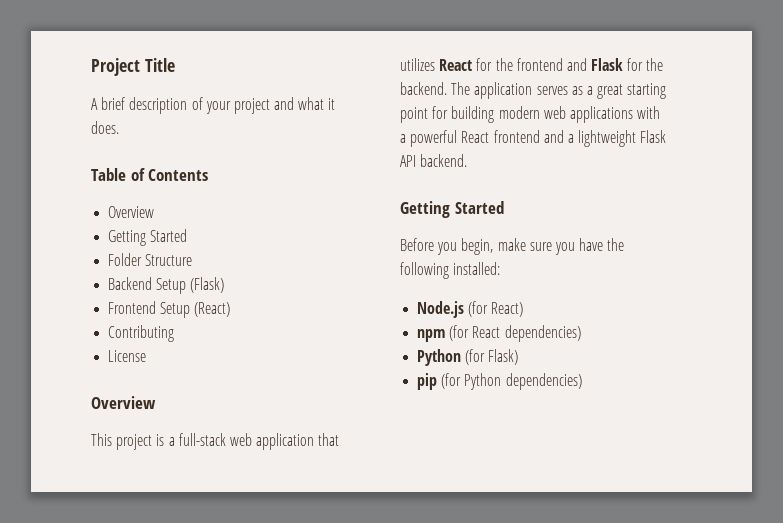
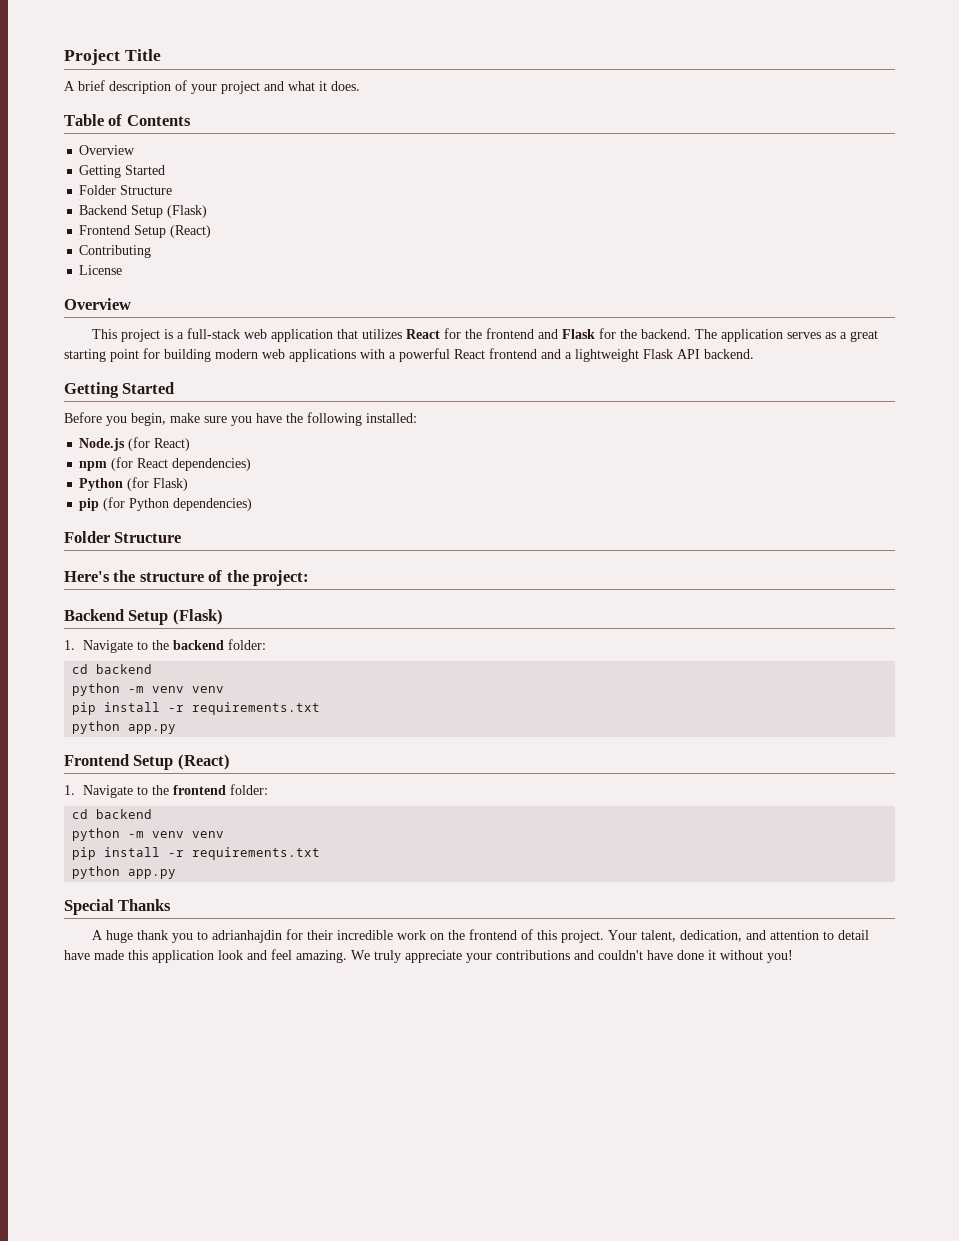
(582, 381) none -> [64,531,182,543] [64,570,310,586] [64,609,223,625] [64,639,267,653] [72,664,153,674] [72,683,225,696] [72,702,321,715] [72,721,177,734] [64,754,230,770] [64,784,269,798] [72,809,153,819] [72,828,225,841] [72,847,321,860] [72,866,177,879] [64,899,172,915] [92,929,870,943] [64,949,793,963] // Folder Structure // Here's the structure of the project: // Backend Setup (Flask) // 1. Navigate to the backend folder: // cd backend // python -m venv venv // pip install -r requirements.txt // python app.py // Frontend Setup (React) // 1. Navigate to the frontend folder: // cd backend // python -m venv venv // pip install -r requirements.txt // python app.py // Special Thanks // A huge thank you to adrianhajdin for their incredible work on the frontend of this project. Your talent, dedication, and attention to detail have made this application look and feel amazing. We truly appreciate your contributions and couldn't have done it without you!

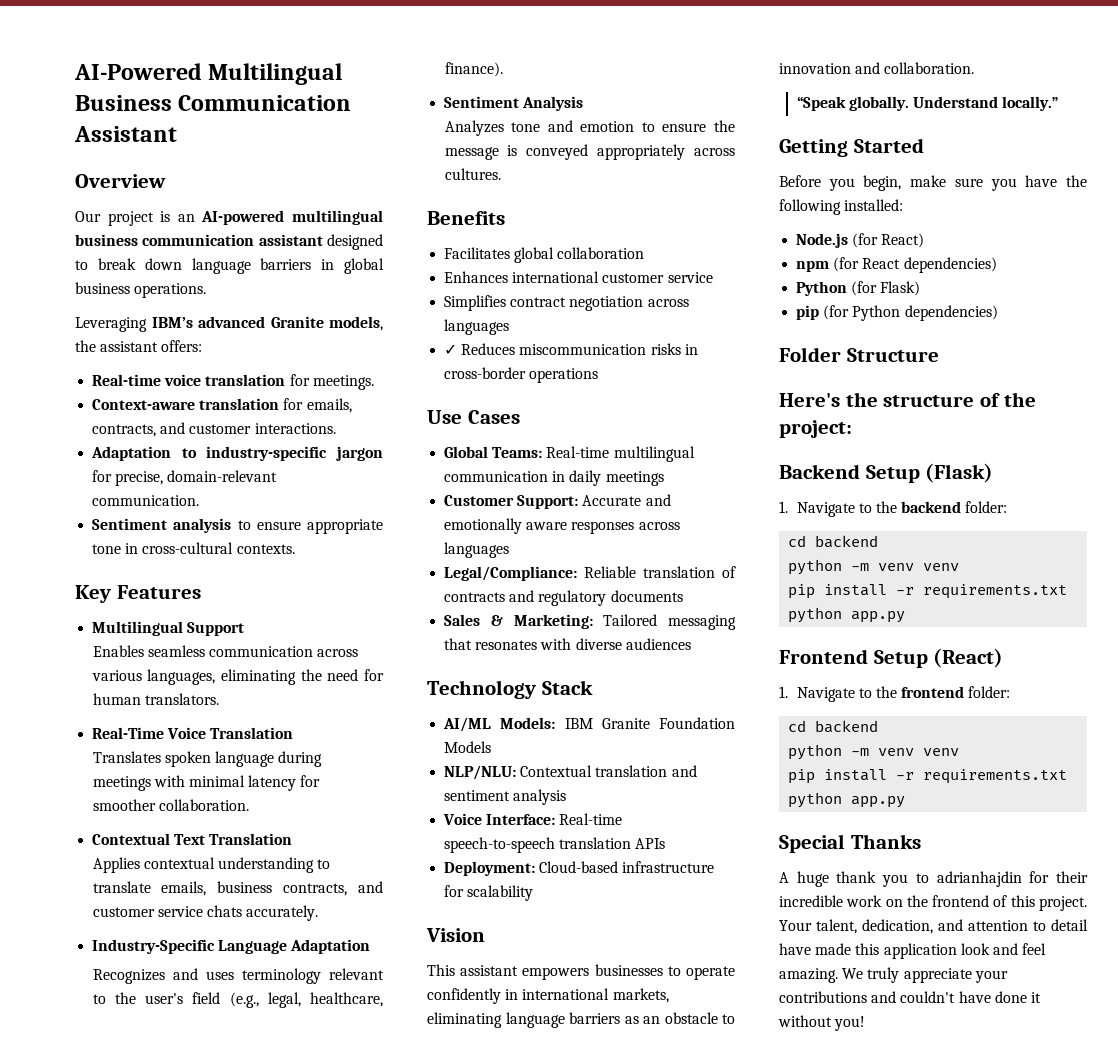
[64,49,161,65] [64,80,360,94] [64,114,191,126] [79,145,136,155] [79,165,166,178] [79,185,173,195] [79,205,208,218] [79,225,212,238] [79,245,152,258] [79,265,123,275] [64,298,131,310] [92,328,879,342] [64,348,754,362] Project Title // A brief description of your project and what it does. // Table of Contents // Overview // Getting Started // Folder Structure // Backend Setup (Flask) // Frontend Setup (React) // Contributing // License // Overview // This project is a full-stack web application that utilizes React for the frontend and Flask for the backend. The application serves as a great starting point for building modern web applications with a powerful React frontend and a lightweight Flask API backend. -> [74,63,343,85] [75,95,352,111] [74,126,177,142] [75,174,166,188] [75,210,383,226] [75,234,383,250] [75,258,384,274] [75,282,207,298] [75,316,383,332] [75,340,203,352] [92,374,374,390] [92,398,352,413] [92,422,336,437] [91,446,383,461] [92,470,278,486] [92,495,200,506] [92,518,383,534] [92,542,295,554] [75,585,201,603] [92,621,245,636] [92,645,359,657] [91,669,384,685] [92,693,219,705] [92,727,294,739] [92,751,323,767] [92,775,321,791] [92,799,249,811] [92,833,293,845] [92,857,331,873] [92,881,383,896] [92,905,319,921] [92,939,371,954] [92,968,384,984] [92,992,383,1008] [444,62,503,77] [444,96,584,111] [444,120,735,136] [444,144,735,160] [444,168,501,180] [427,211,505,225] [444,247,645,263] [444,271,713,283] [444,295,689,311] [444,319,510,335] [444,343,698,355] [444,367,599,383] [427,410,520,424] [444,446,695,462] [444,470,664,486] [444,494,671,509] [444,518,680,534] [444,542,510,558] [444,566,736,581] [444,590,683,606] [444,614,736,630] [444,638,691,650] [427,680,593,699] [443,717,735,732] [444,741,492,753] [444,765,697,780] [444,789,567,805] [443,813,623,825] [444,837,666,853] [444,861,715,876] [444,885,534,901] [426,928,485,942] [427,964,735,980] [427,988,669,1004] [427,1012,735,1028] [779,62,975,74] [796,96,1059,111] AI-Powered Multilingual Business Communication Assistant // Overview // Our project is an AI-powered multilingual business communication assistant designed to break down language barriers in global business operations. // Leveraging IBM’s advanced Granite models, the assistant offers: // Real-time voice translation for meetings. // Context-aware translation for emails, contracts, and customer interactions. // Adaptation to industry-specific jargon for precise, domain-relevant communication. // Sentiment analysis to ensure appropriate tone in cross-cultural contexts. // Key Features // Multilingual Support // Enables seamless communication across various languages, eliminating the need for human translators. // Real-Time Voice Translation // Translates spoken language during meetings with minimal latency for smoother collaboration. // Contextual Text Translation // Applies contextual understanding to translate emails, business contracts, and customer service chats accurately. // Industry-Specific Language Adaptation // Recognizes and uses terminology relevant to the user's field (e.g., legal, healthcare, finance). // Sentiment Analysis // Analyzes tone and emotion to ensure the message is conveyed appropriately across cultures. // Benefits // Facilitates global collaboration // Enhances international customer service // Simplifies contract negotiation across languages // ✓ Reduces miscommunication risks in cross-border operations // Use Cases // Global Teams: Real-time multilingual communication in daily meetings // Customer Support: Accurate and emotionally aware responses across languages // Legal/Compliance: Reliable translation of contracts and regulatory documents // Sales & Marketing: Tailored messaging that resonates with diverse audiences // Technology Stack // AI/ML Models: IBM Granite Foundation Models // NLP/NLU: Contextual translation and sentiment analysis // Voice Interface: Real-time speech-to-speech translation APIs // Deployment: Cloud-based infrastructure for scalability // Vision // This assistant empowers businesses to operate confidently in international markets, eliminating language barriers as an obstacle to innovation and collaboration. // “Speak globally. Understand locally.”

